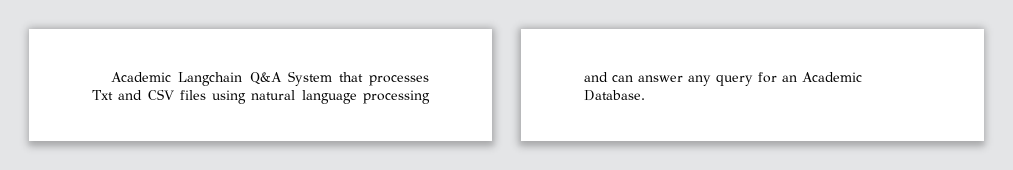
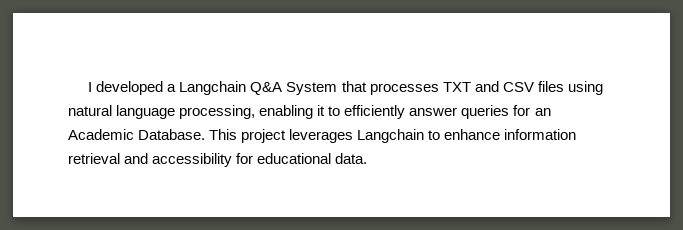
[111,72,172,82] Academic -> [88,81,177,95] I developed a
[92,90,113,100] Txt -> [442,82,471,92] TXT
[363,90,430,104] [584,72,862,86] [584,90,645,101] processing and can answer any query for an Academic Database. -> [179,105,551,119] [68,129,577,143] [68,153,368,167] processing, enabling it to efficiently answer queries for an Academic Database. This project leverages Langchain to enhance information retrieval and accessibility for educational data.

